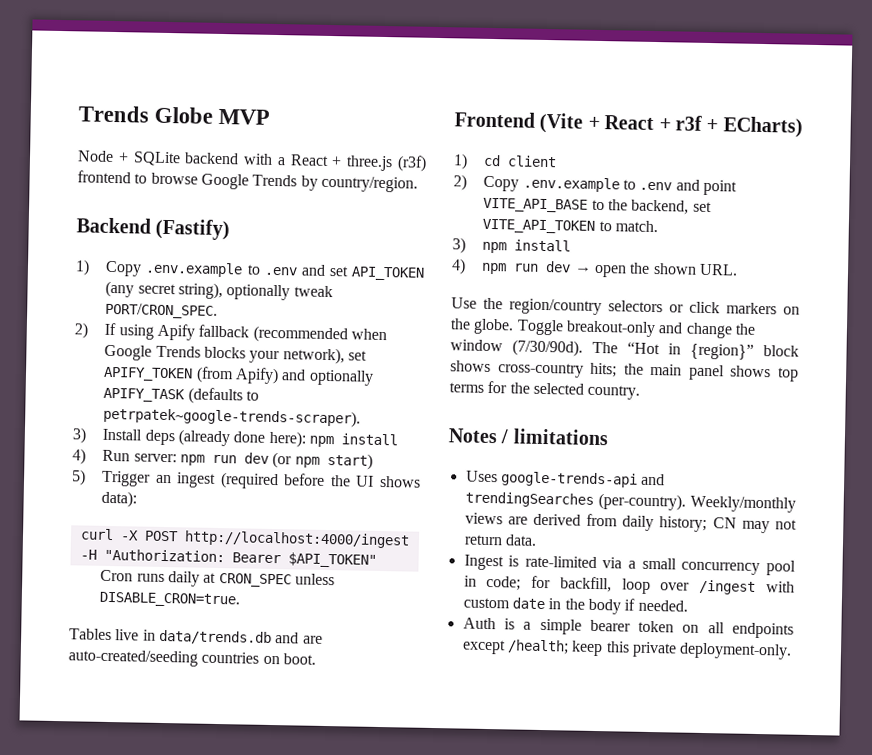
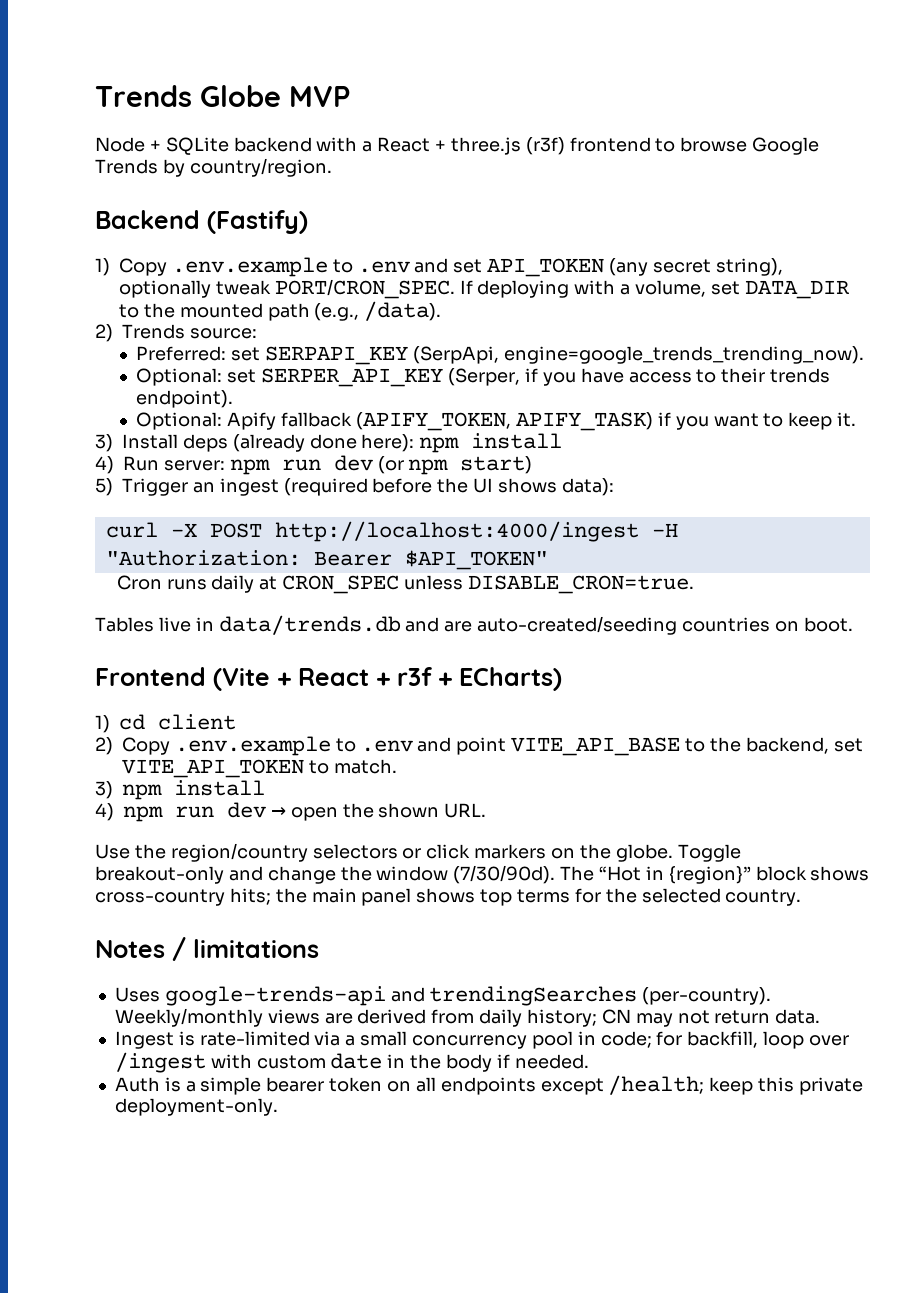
[74,322,387,344] [104,344,367,365] [103,366,374,386] [103,387,259,405] [103,406,362,428] // 2) If using Apify fallback (recommended when Google Trends blocks your network), set APIFY_TOKEN (from Apify) and optionally APIFY_TASK (defaults to petrpatek~google-trends-scraper). -> [459,280,850,299] [119,301,442,321] [95,324,257,342] [136,346,864,365] [136,368,831,387] [136,390,234,408] [136,412,857,431] If deploying with a volume, set DATA_DIR to the mounted path (e.g., /data). // 2) Trends source: // Preferred: set SERPAPI_KEY (SerpApi, engine=google_trends_trending_now). // Optional: set SERPER_API_KEY (Serper, if you have access to their trends endpoint). // Optional: Apify fallback (APIFY_TOKEN, APIFY_TASK) if you want to keep it.

